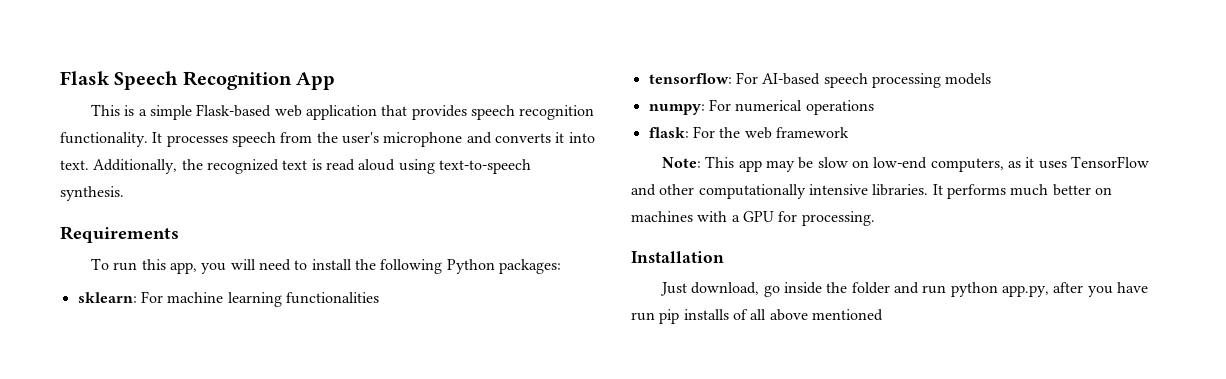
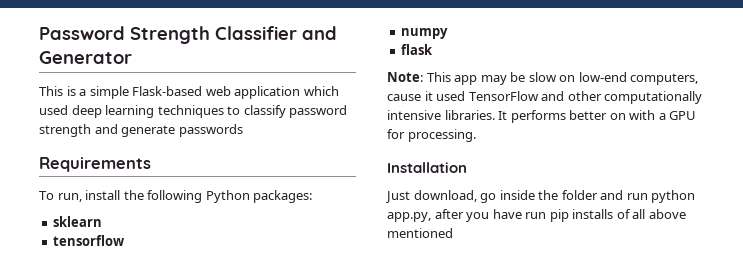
[60,71,336,90] Flask Speech Recognition App -> [39,26,337,44] [39,51,132,64] Password Strength Classifier and Generator
[381,105,595,120] [60,132,595,147] [60,159,531,174] [60,186,124,201] [60,226,179,243] [91,258,308,274] that provides speech recognition functionality. It processes speech from the user's microphone and converts it into text. Additionally, the recognized text is read aloud using text-to-speech synthesis. // Requirements // To run this app, you will need to -> [303,86,339,96] [39,105,348,118] [39,124,243,137] [39,157,151,172] [39,191,82,202] which used deep learning techniques to classify password strength and generate passwords // Requirements // To run,
[77,291,379,307] [648,72,992,88] [648,99,874,115] [648,126,849,139] sklearn: For machine learning functionalities // tensorflow: For AI-based speech processing models // numpy: For numerical operations // flask: For the web framework -> [53,216,103,227] [53,235,125,246] [401,28,449,39] [401,44,434,55] sklearn // tensorflow // numpy // flask
[1007,157,1067,169] as it uses -> [387,91,466,101] cause it used
[1010,184,1049,196] much -> (566, 116) none
[631,211,693,222] machines -> (626, 116) none

